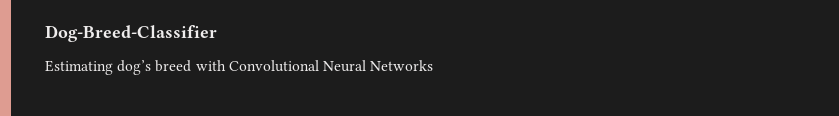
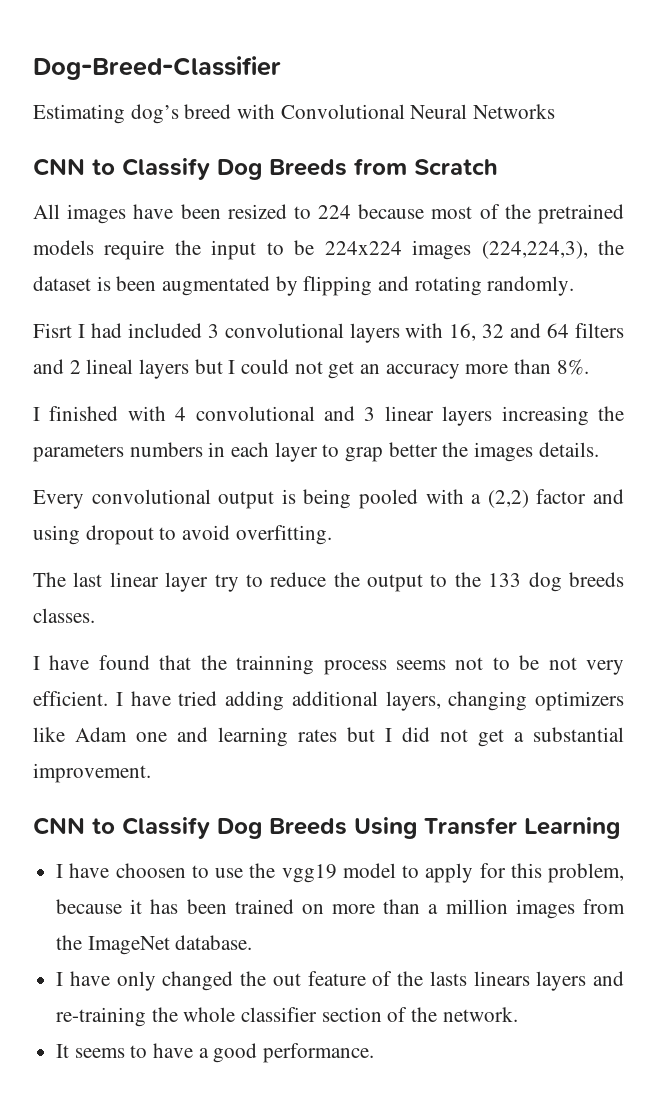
(434, 65) none -> [33,158,497,180] [33,204,624,224] [33,240,625,260] [33,276,575,296] [33,323,624,343] [33,359,589,379] [33,406,624,426] [33,442,599,462] [33,489,625,509] [33,525,332,545] [33,572,624,592] [33,608,95,623] [33,655,624,675] [33,691,624,711] [33,727,624,747] [33,763,151,783] [33,817,620,839] [56,863,625,883] [56,899,625,919] [56,935,253,955] [56,971,625,991] [56,1007,518,1027] [56,1043,375,1063] // CNN to Classify Dog Breeds from Scratch // All images have been resized to 224 because most of the pretrained models require the input to be 224x224 images (224,224,3), the dataset is been augmentated by flipping and rotating randomly. // Fisrt I had included 3 convolutional layers with 16, 32 and 64 filters and 2 lineal layers but I could not get an accuracy more than 8%. // I finished with 4 convolutional and 3 linear layers increasing the parameters numbers in each layer to grap better the images details. // Every convolutional output is being pooled with a (2,2) factor and using dropout to avoid overfitting. // The last linear layer try to reduce the output to the 133 dog breeds classes. // I have found that the trainning process seems not to be not very efficient. I have tried adding additional layers, changing optimizers like Adam one and learning rates but I did not get a substantial improvement. // CNN to Classify Dog Breeds Using Transfer Learning // I have choosen to use the vgg19 model to apply for this problem, because it has been trained on more than a million images from the ImageNet database. // I have only changed the out feature of the lasts linears layers and re-training the whole classifier section of the network. // It seems to have a good performance.

